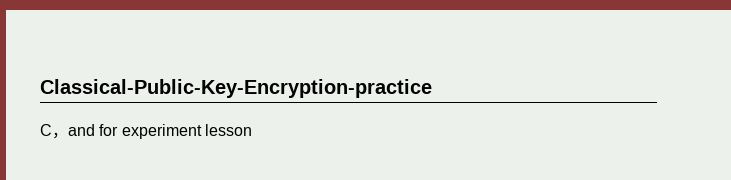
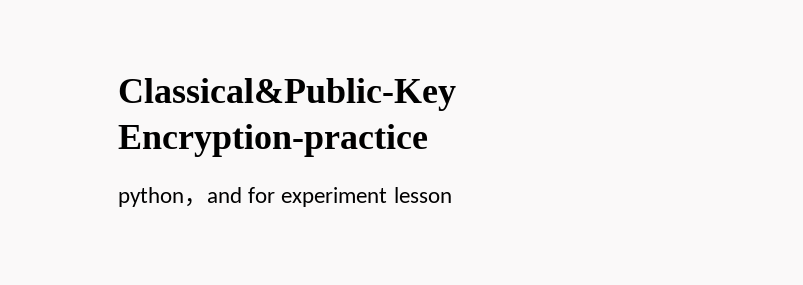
[40,79,432,98] [40,124,52,136] Classical-Public-Key-Encryption-practice // C -> [118,78,456,111] [118,124,428,157] [118,187,184,207] Classical&Public-Key Encryption-practice // python

